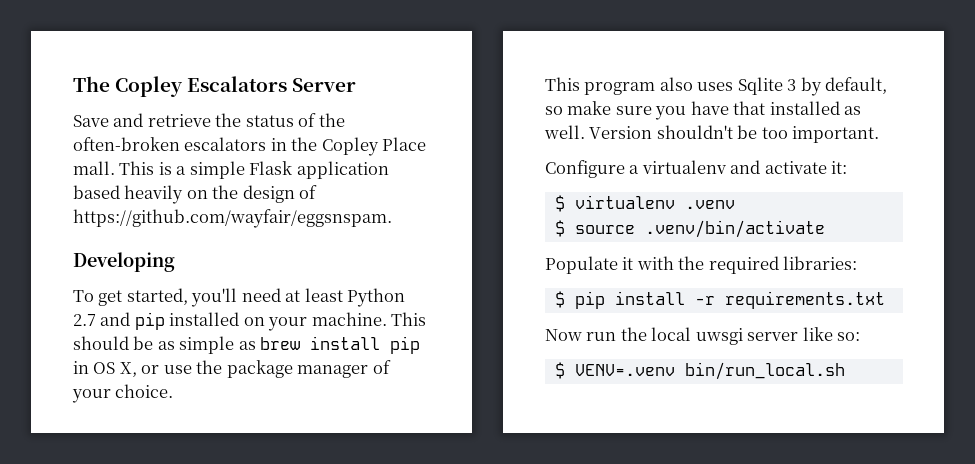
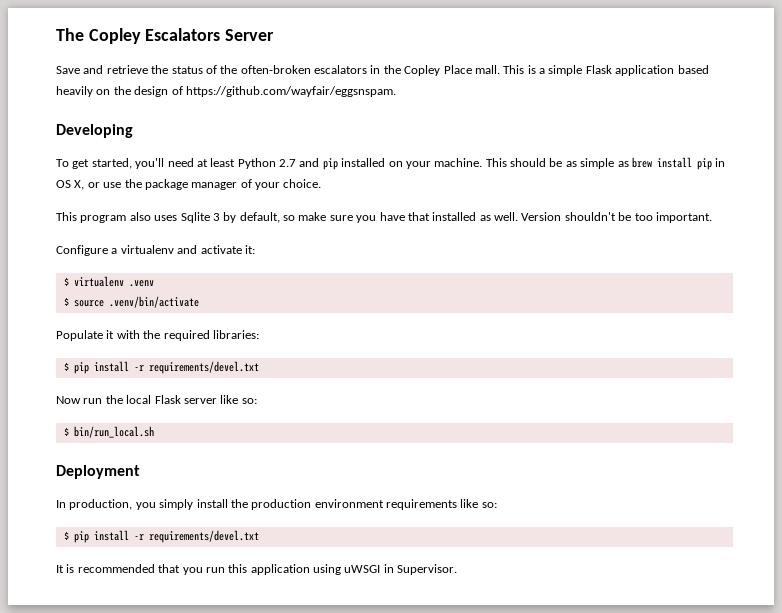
[724,291,885,309] requirements.txt -> [148,361,259,374] requirements/devel.txt
[695,328,743,345] uwsgi -> [154,395,181,404] Flask
[574,364,675,376] VENV=.venv -> (69, 431) none
(845, 371) none -> [56,465,140,479] [56,499,497,510] [63,530,259,543] [56,564,458,575] // Deployment // In production, you simply install the production environment requirements like so: // $ pip install -r requirements/devel.txt // It is recommended that you run this application using uWSGI in Supervisor.

